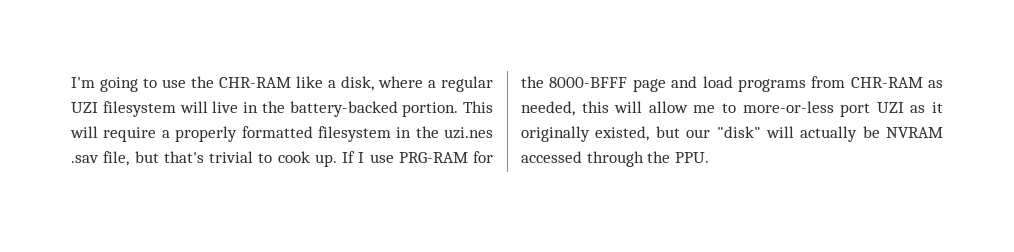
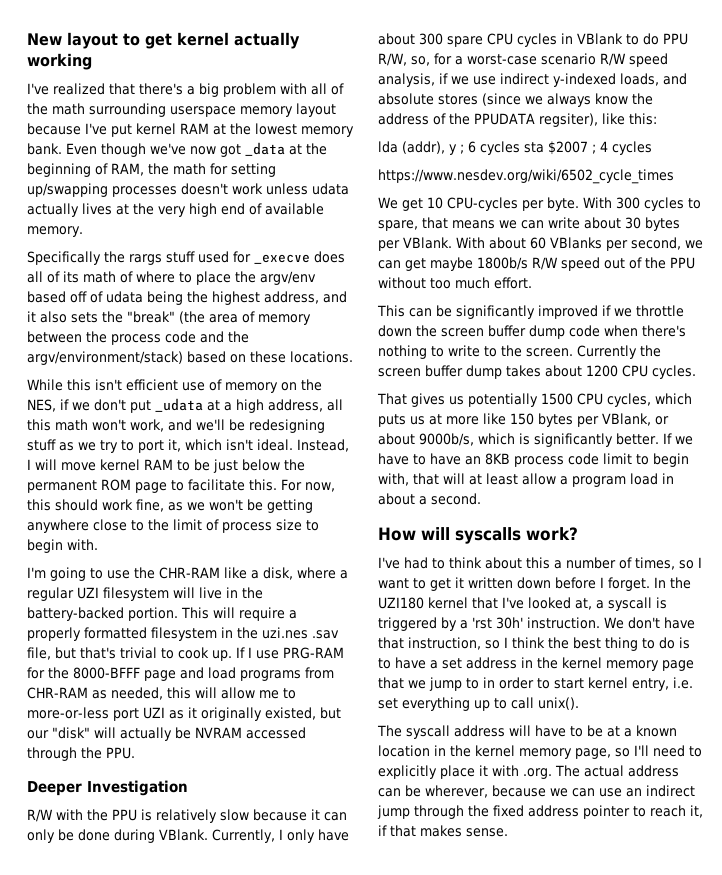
(71, 82) none -> [27,32,300,49] [27,53,92,70] [27,83,344,97] [27,103,336,117] [27,123,354,137] [27,142,327,157] [27,163,276,177] [27,183,349,197] [27,203,324,217] [27,226,83,237] [27,251,345,265] [27,271,316,285] [27,291,347,305] [27,311,311,325] [27,331,249,345] [27,351,353,365] [27,379,322,393] [27,398,343,413] [27,419,325,433] [27,439,349,453] [27,459,305,473] [27,479,335,493] [27,499,313,513] [27,519,319,533] [27,539,98,553] New layout to get kernel actually working // I've realized that there's a big problem with all of the math surrounding userspace memory layout because I've put kernel RAM at the lowest memory bank. Even though we've now got _data at the beginning of RAM, the math for setting up/swapping processes doesn't work unless udata actually lives at the very high end of available memory. // Specifically the rargs stuff used for _execve does all of its math of where to place the argv/env based off of udata being the highest address, and it also sets the "break" (the area of memory between the process code and the argv/environment/stack) based on these locations. // While this isn't efficient use of memory on the NES, if we don't put _udata at a high address, all this math won't work, and we'll be redesigning stuff as we try to port it, which isn't ideal. Instead, I will move kernel RAM to be just below the permanent ROM page to facilitate this. For now, this should work fine, as we won't be getting anywhere close to the limit of process size to begin with. //
(709, 157) none -> [27,780,188,796] [27,809,347,823] [27,829,349,843] [378,33,688,47] [378,53,668,67] [378,73,687,87] [378,93,653,107] [378,113,657,127] [378,141,652,155] [378,169,674,184] [378,197,701,211] [378,217,680,231] [378,237,703,251] [378,257,695,271] [378,277,532,289] [377,305,684,319] [378,325,686,339] [378,345,661,359] [378,365,696,379] [377,393,692,407] [378,413,669,427] [378,433,693,447] [378,453,689,467] [378,473,674,487] [378,493,481,505] [378,527,578,544] [378,557,702,570] [378,577,691,591] [378,597,667,611] [378,617,695,631] [378,637,690,651] [378,657,694,671] [378,677,693,691] [378,697,579,711] [377,725,677,739] [378,745,702,759] [378,765,679,779] [378,785,695,798] [377,805,703,819] [378,825,508,837] // Deeper Investigation // R/W with the PPU is relatively slow because it can only be done during VBlank. Currently, I only have about 300 spare CPU cycles in VBlank to do PPU R/W, so, for a worst-case scenario R/W speed analysis, if we use indirect y-indexed loads, and absolute stores (since we always know the address of the PPUDATA regsiter), like this: // lda (addr), y ; 6 cycles sta $2007 ; 4 cycles // https://www.nesdev.org/wiki/6502_cycle_times // We get 10 CPU-cycles per byte. With 300 cycles to spare, that means we can write about 30 bytes per VBlank. With about 60 VBlanks per second, we can get maybe 1800b/s R/W speed out of the PPU without too much effort. // This can be significantly improved if we throttle down the screen buffer dump code when there's nothing to write to the screen. Currently the screen buffer dump takes about 1200 CPU cycles. // That gives us potentially 1500 CPU cycles, which puts us at more like 150 bytes per VBlank, or about 9000b/s, which is significantly better. If we have to have an 8KB process code limit to begin with, that will at least allow a program load in about a second. // How will syscalls work? // I've had to think about this a number of times, so I want to get it written down before I forget. In the UZI180 kernel that I've looked at, a syscall is triggered by a 'rst 30h' instruction. We don't have that instruction, so I think the best thing to do is to have a set address in the kernel memory page that we jump to in order to start kernel entry, i.e. set everything up to call unix(). // The syscall address will have to be at a known location in the kernel memory page, so I'll need to explicitly place it with .org. The actual address can be wherever, because we can use an indirect jump through the fixed address pointer to reach it, if that makes sense.

